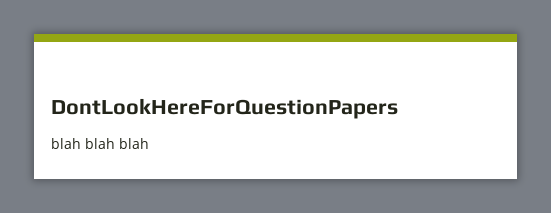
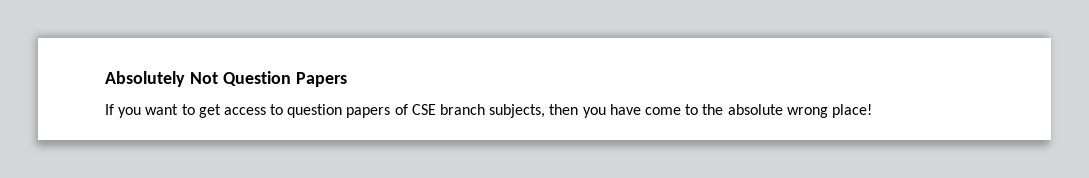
[51,98,398,119] [51,138,149,149] DontLookHereForQuestionPapers // blah blah blah -> [105,71,347,87] [105,104,872,118] Absolutely Not Question Papers // If you want to get access to question papers of CSE branch subjects, then you have come to the absolute wrong place!

